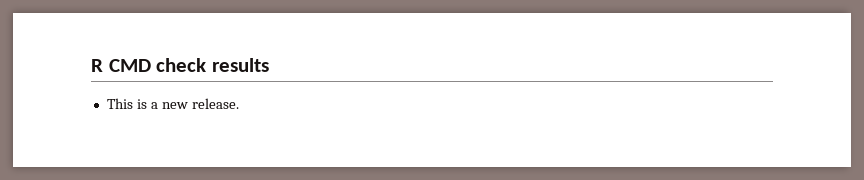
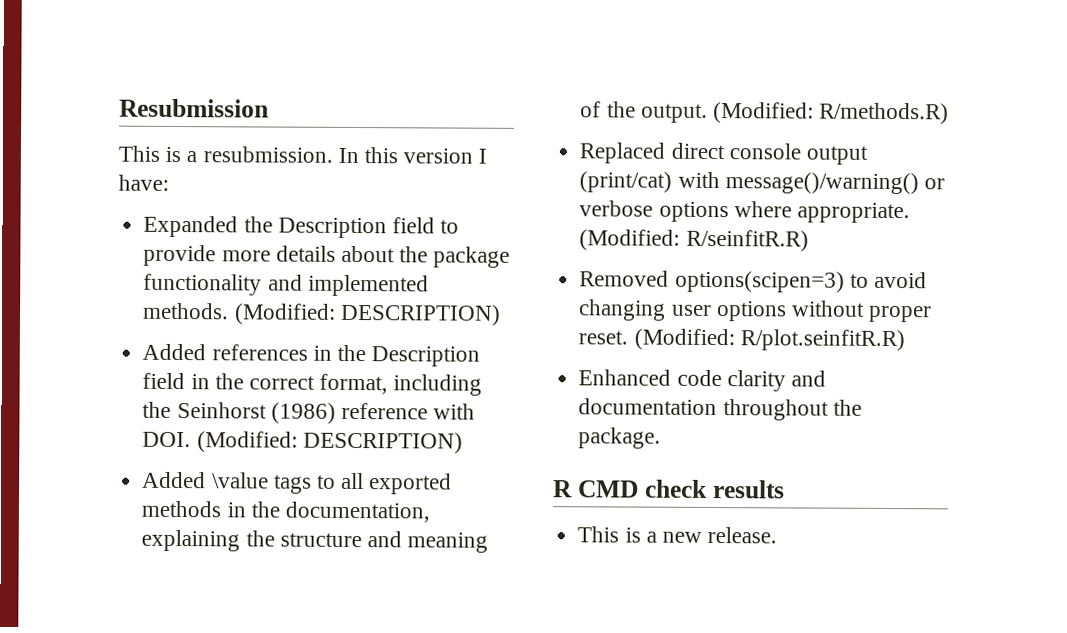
(91, 65) none -> [119,98,269,118] [118,145,488,164] [118,174,169,191] [143,215,460,239] [143,244,511,268] [143,273,429,297] [142,302,501,326] [142,343,481,367] [142,372,483,396] [142,401,476,424] [142,431,463,454] [142,471,453,495] [141,500,430,523] [141,529,489,553] [580,101,950,125] [579,142,868,165] [579,171,945,195] [579,200,910,224] [579,229,809,252] [579,270,927,293] [578,299,933,323] [578,328,905,352] [578,369,826,392] [578,398,862,421] [578,427,662,449] Resubmission // This is a resubmission. In this version I have: // Expanded the Description field to provide more details about the package functionality and implemented methods. (Modified: DESCRIPTION) // Added references in the Description field in the correct format, including the Seinhorst (1986) reference with DOI. (Modified: DESCRIPTION) // Added \value tags to all exported methods in the documentation, explaining the structure and meaning of the output. (Modified: R/methods.R) // Replaced direct console output (print/cat) with message()/warning() or verbose options where appropriate. (Modified: R/seinfitR.R) // Removed options(scipen=3) to avoid changing user options without proper reset. (Modified: R/plot.seinfitR.R) // Enhanced code clarity and documentation throughout the package. //

